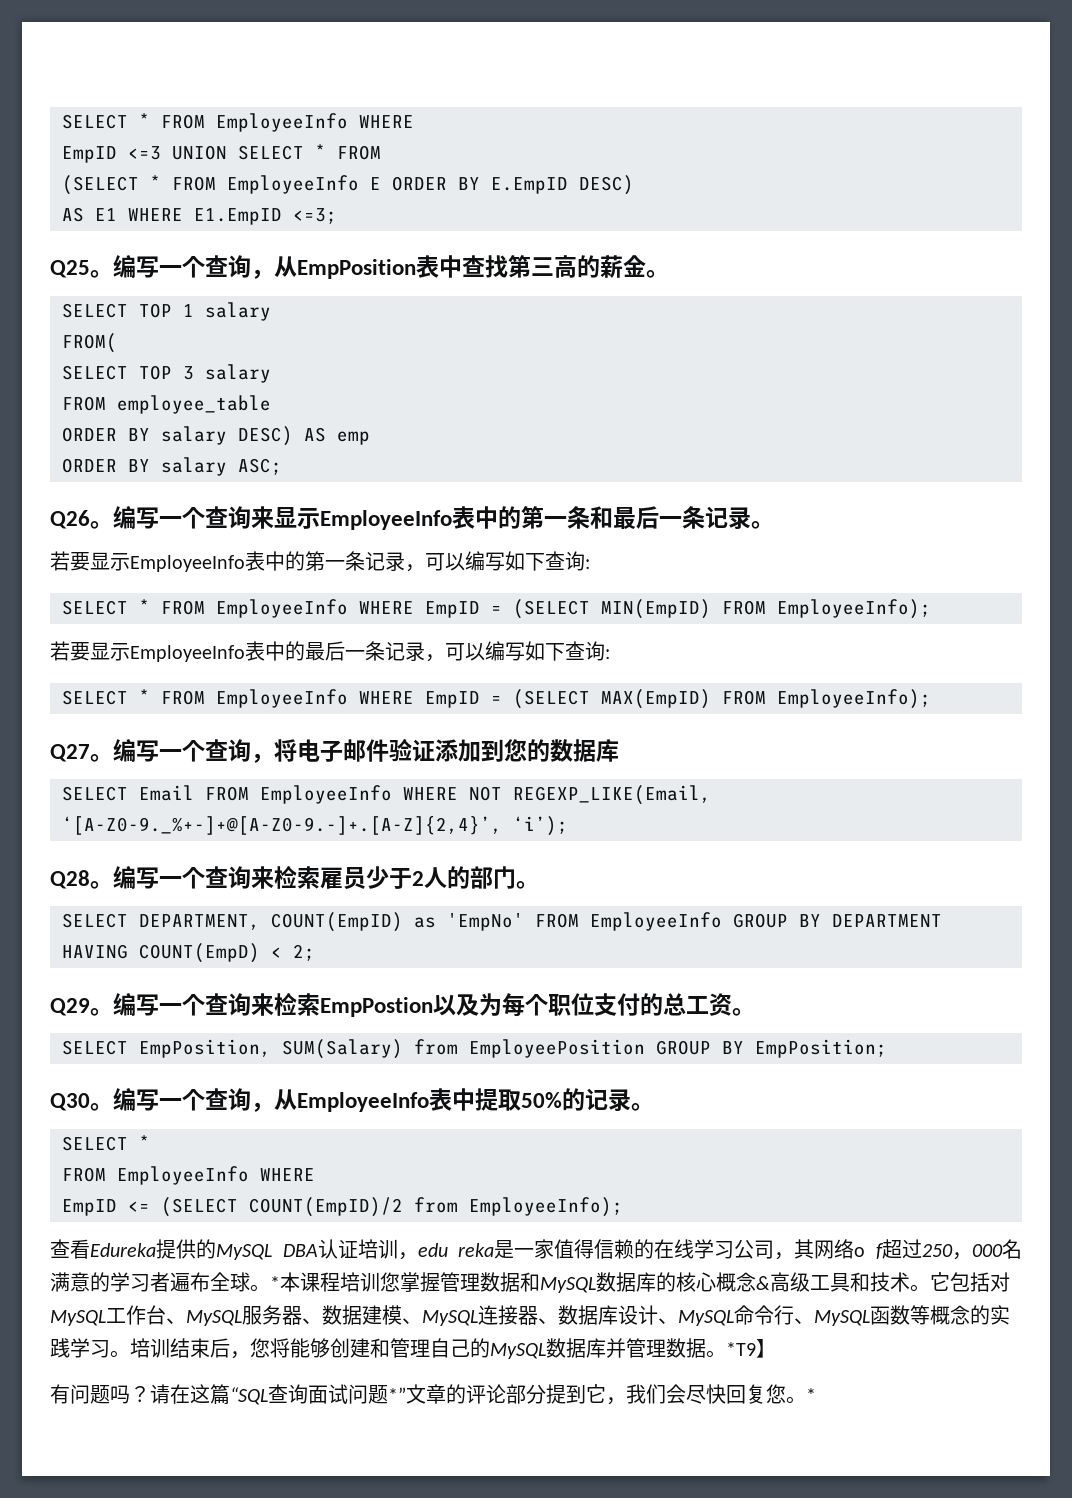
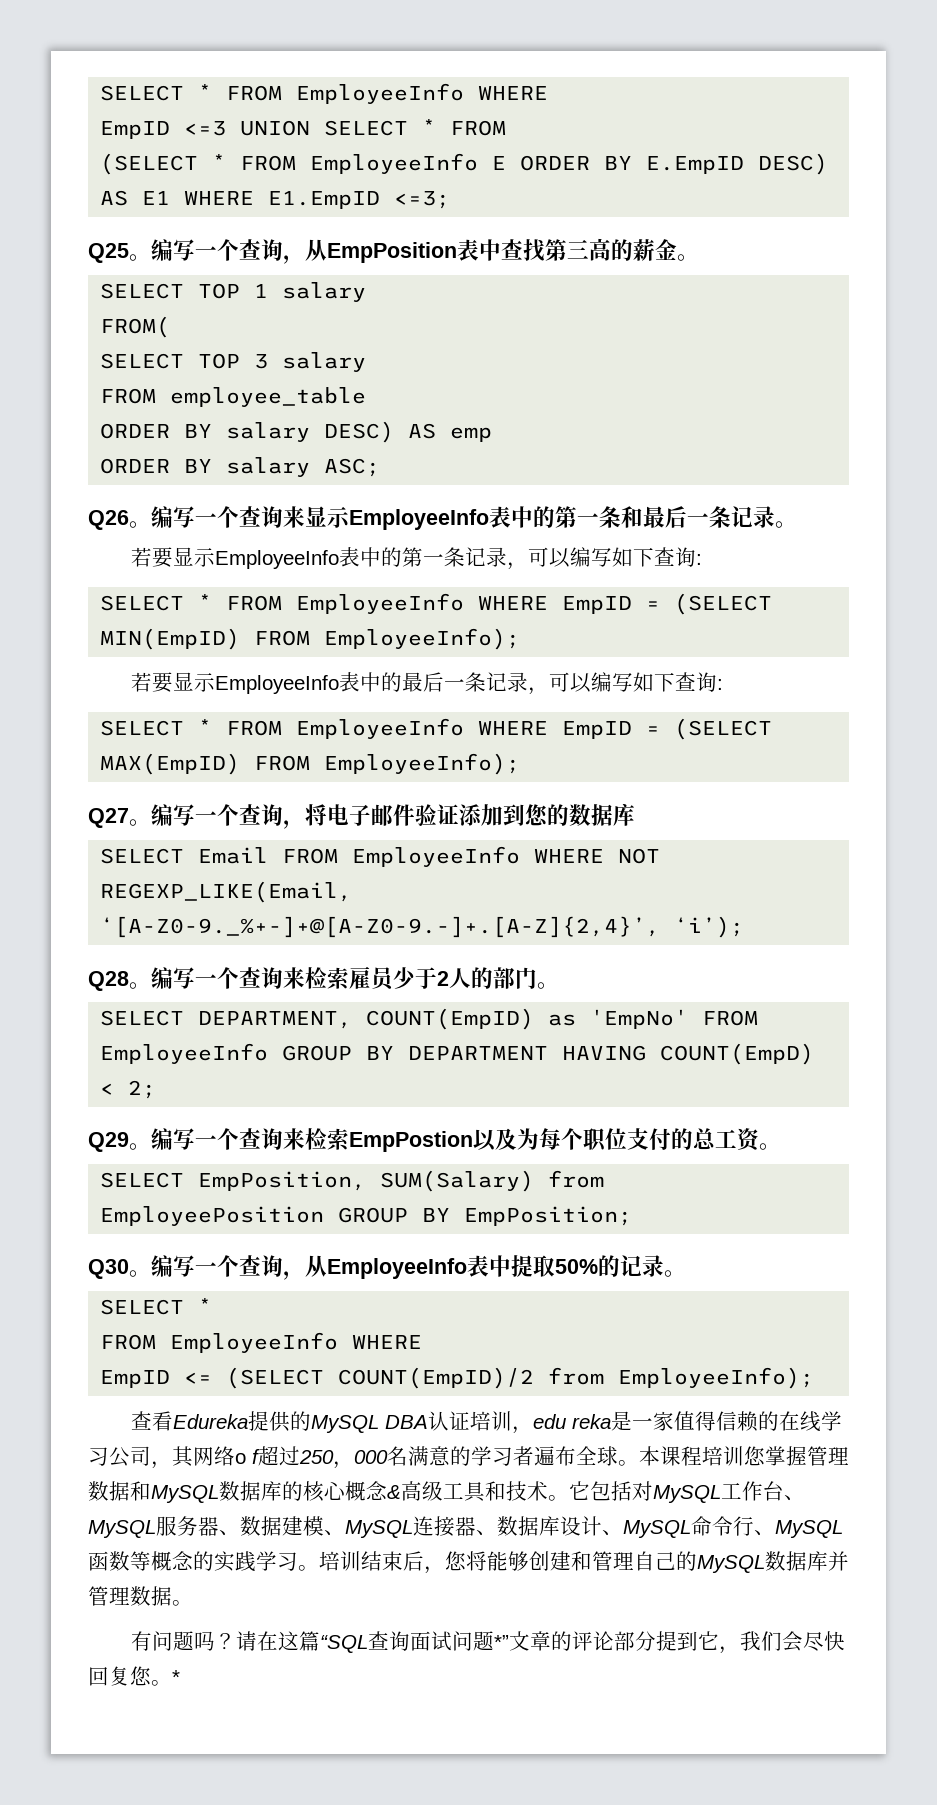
[270,1276,280,1290] * -> (639, 1463) none
[726,1339,776,1358] *T9】 -> (193, 1603) none

